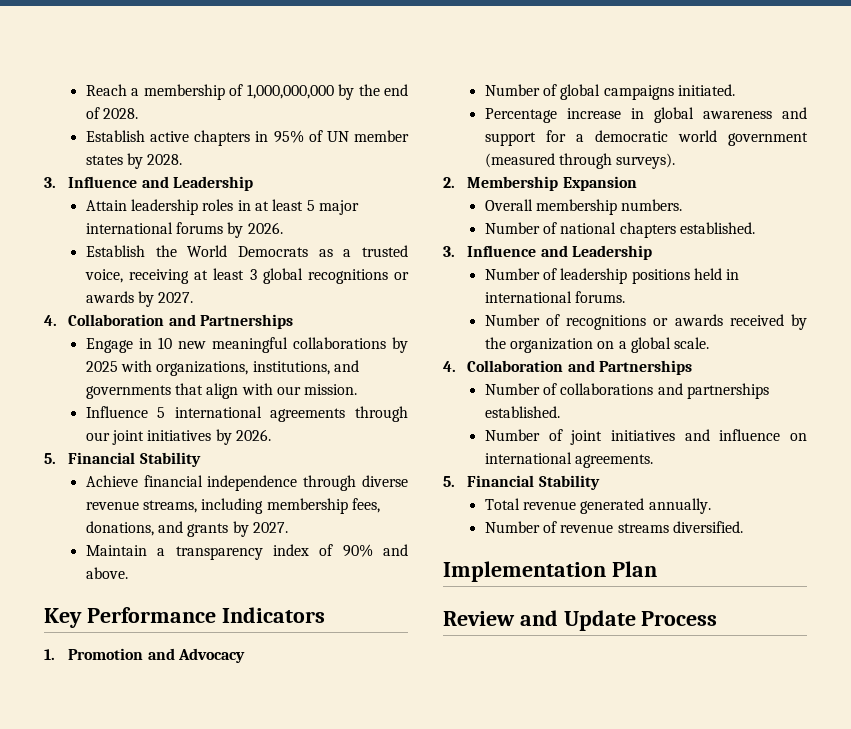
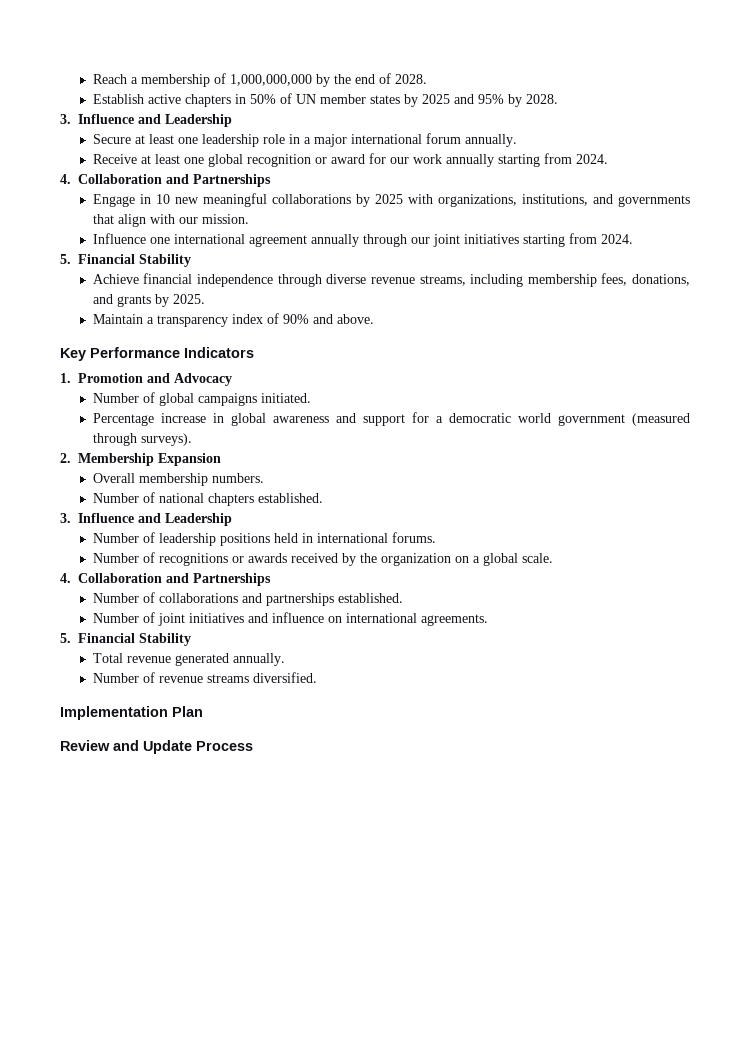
[273,130,304,143] 95% -> [249,94,276,104] 50%
(144, 161) none -> [421,94,522,107] 2025 and 95% by
[85,199,360,215] [85,222,283,238] [85,245,408,257] [84,268,409,284] [85,291,194,307] Attain leadership roles in at least 5 major international forums by 2026. // Establish the World Democrats as a trusted voice, receiving at least 3 global recognitions or awards by 2027. -> [92,133,517,147] [92,153,608,167] Secure at least one leadership role in a major international forum annually. // Receive at least one global recognition or award for our work annually starting from 2024.
[157,406,346,422] 5 international agreements -> [149,234,359,247] one international agreement annually
[215,429,272,445] by 2026. -> [522,233,633,247] starting from 2024.
[253,522,289,533] 2027. -> [172,294,205,304] 2025.

